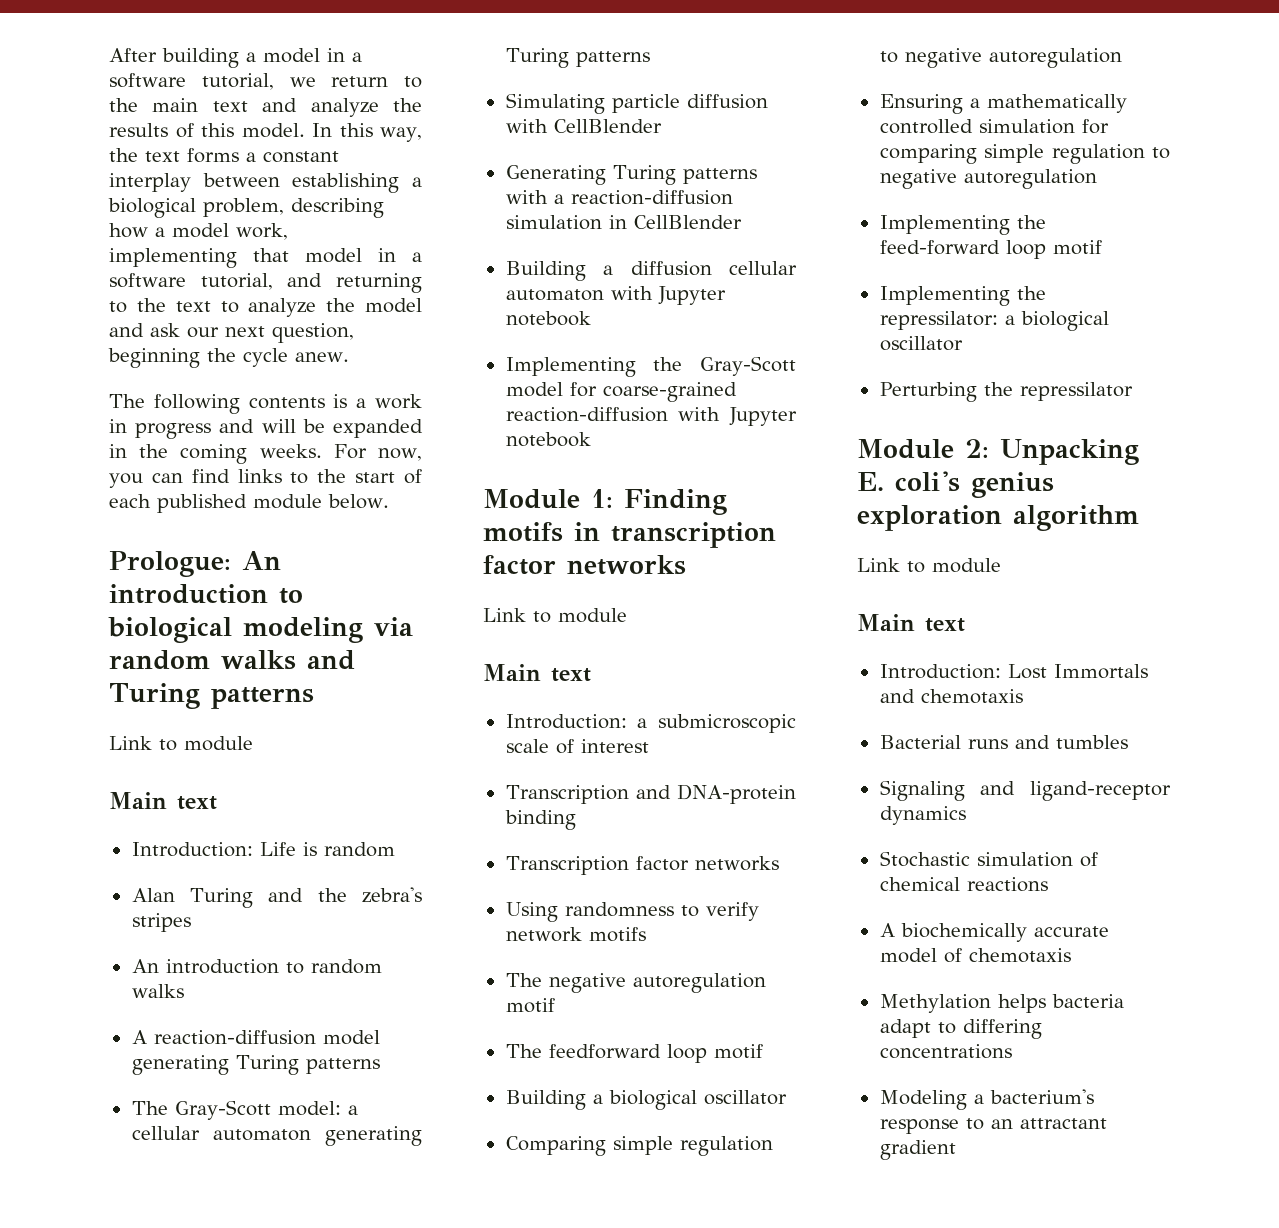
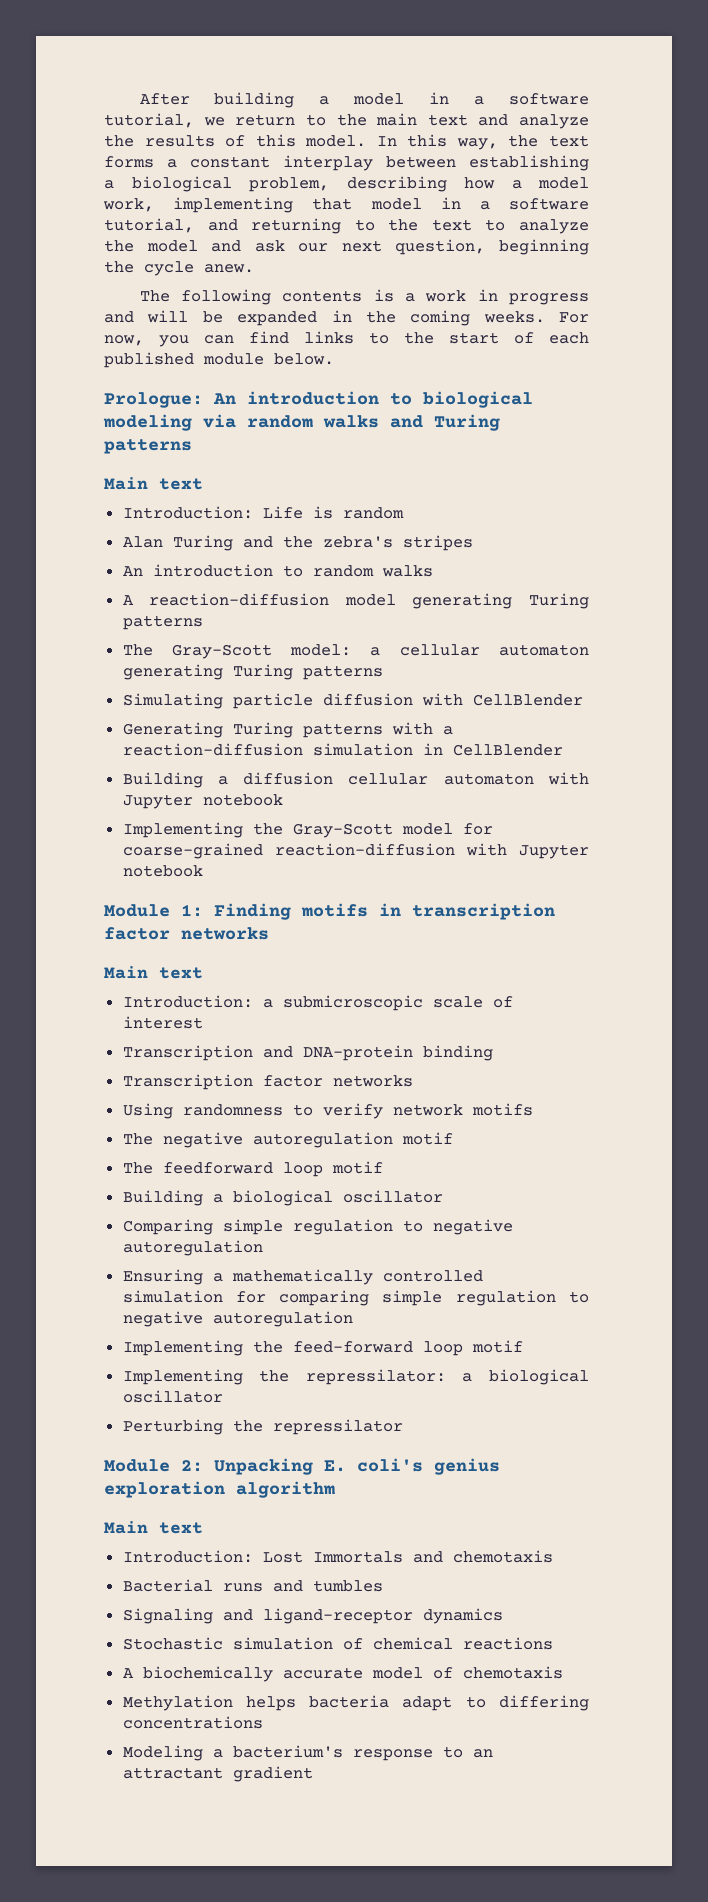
[109,736,253,751] // Link to module -> (192, 446) none
[483,608,627,623] // Link to module -> (269, 933) none
[857,558,1001,573] // Link to module -> (335, 1489) none

